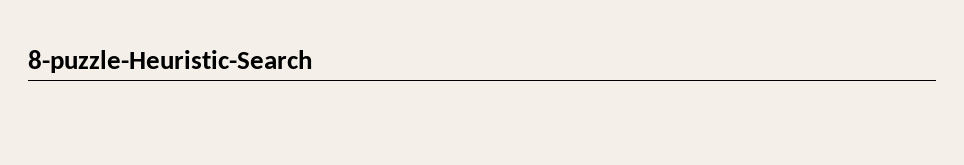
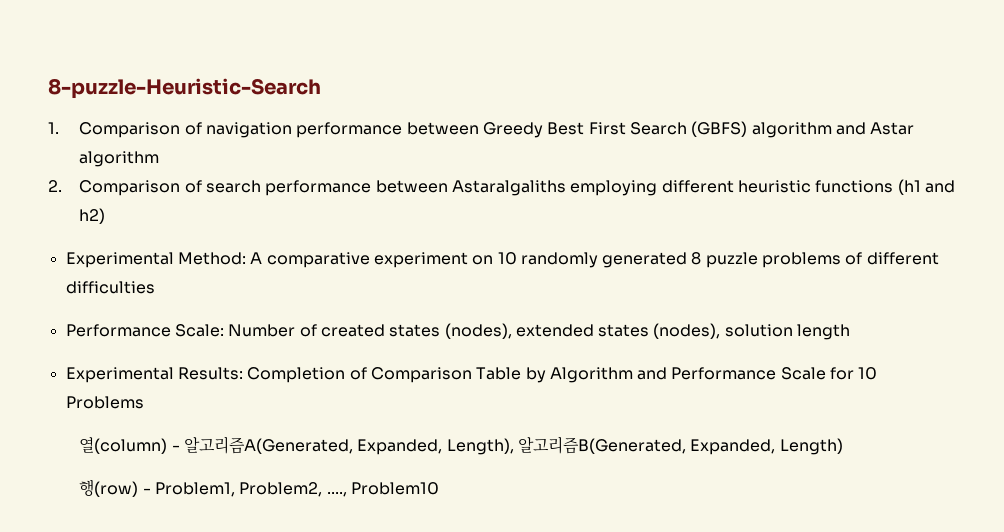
(312, 61) none -> [48,121,915,138] [79,151,160,167] [48,179,955,196] [79,208,106,224] [65,252,939,268] [65,281,155,294] [65,323,851,340] [65,367,878,383] [65,396,144,409] [79,436,843,455] [79,479,439,497] // 1. Comparison of navigation performance between Greedy Best First Search (GBFS) algorithm and Astar algorithm // 2. Comparison of search performance between Astaralgaliths employing different heuristic functions (h1 and h2) // Experimental Method: A comparative experiment on 10 randomly generated 8 puzzle problems of different difficulties // Performance Scale: Number of created states (nodes), extended states (nodes), solution length // Experimental Results: Completion of Comparison Table by Algorithm and Performance Scale for 10 Problems // 열(column) - 알고리즘A(Generated, Expanded, Length), 알고리즘B(Generated, Expanded, Length) // 행(row) - Problem1, Problem2, ...., Problem10

